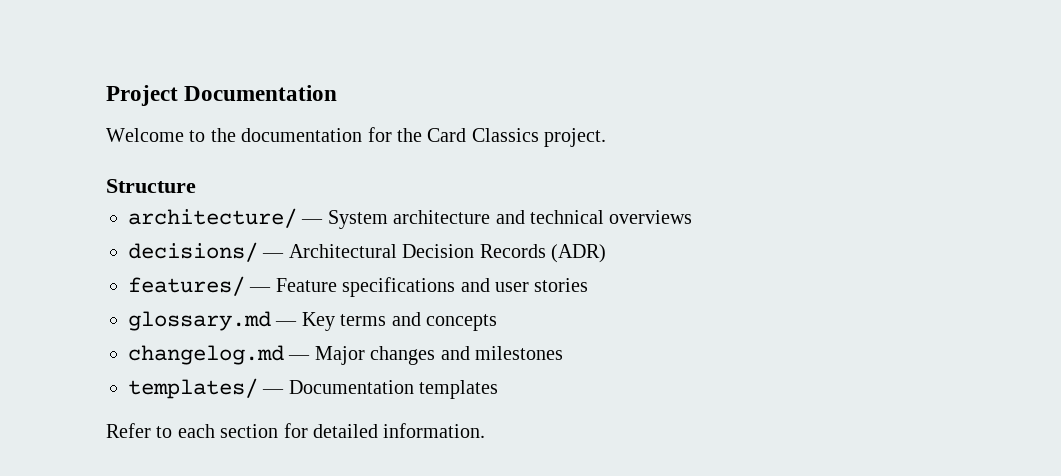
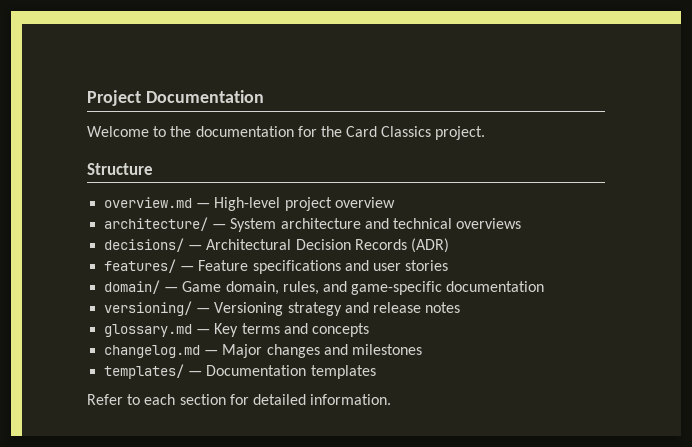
(196, 186) none -> [104,197,395,211] // overview.md — High-level project overview
(589, 285) none -> [104,280,545,295] [104,301,461,316] // domain/ — Game domain, rules, and game-specific documentation // versioning/ — Versioning strategy and release notes

